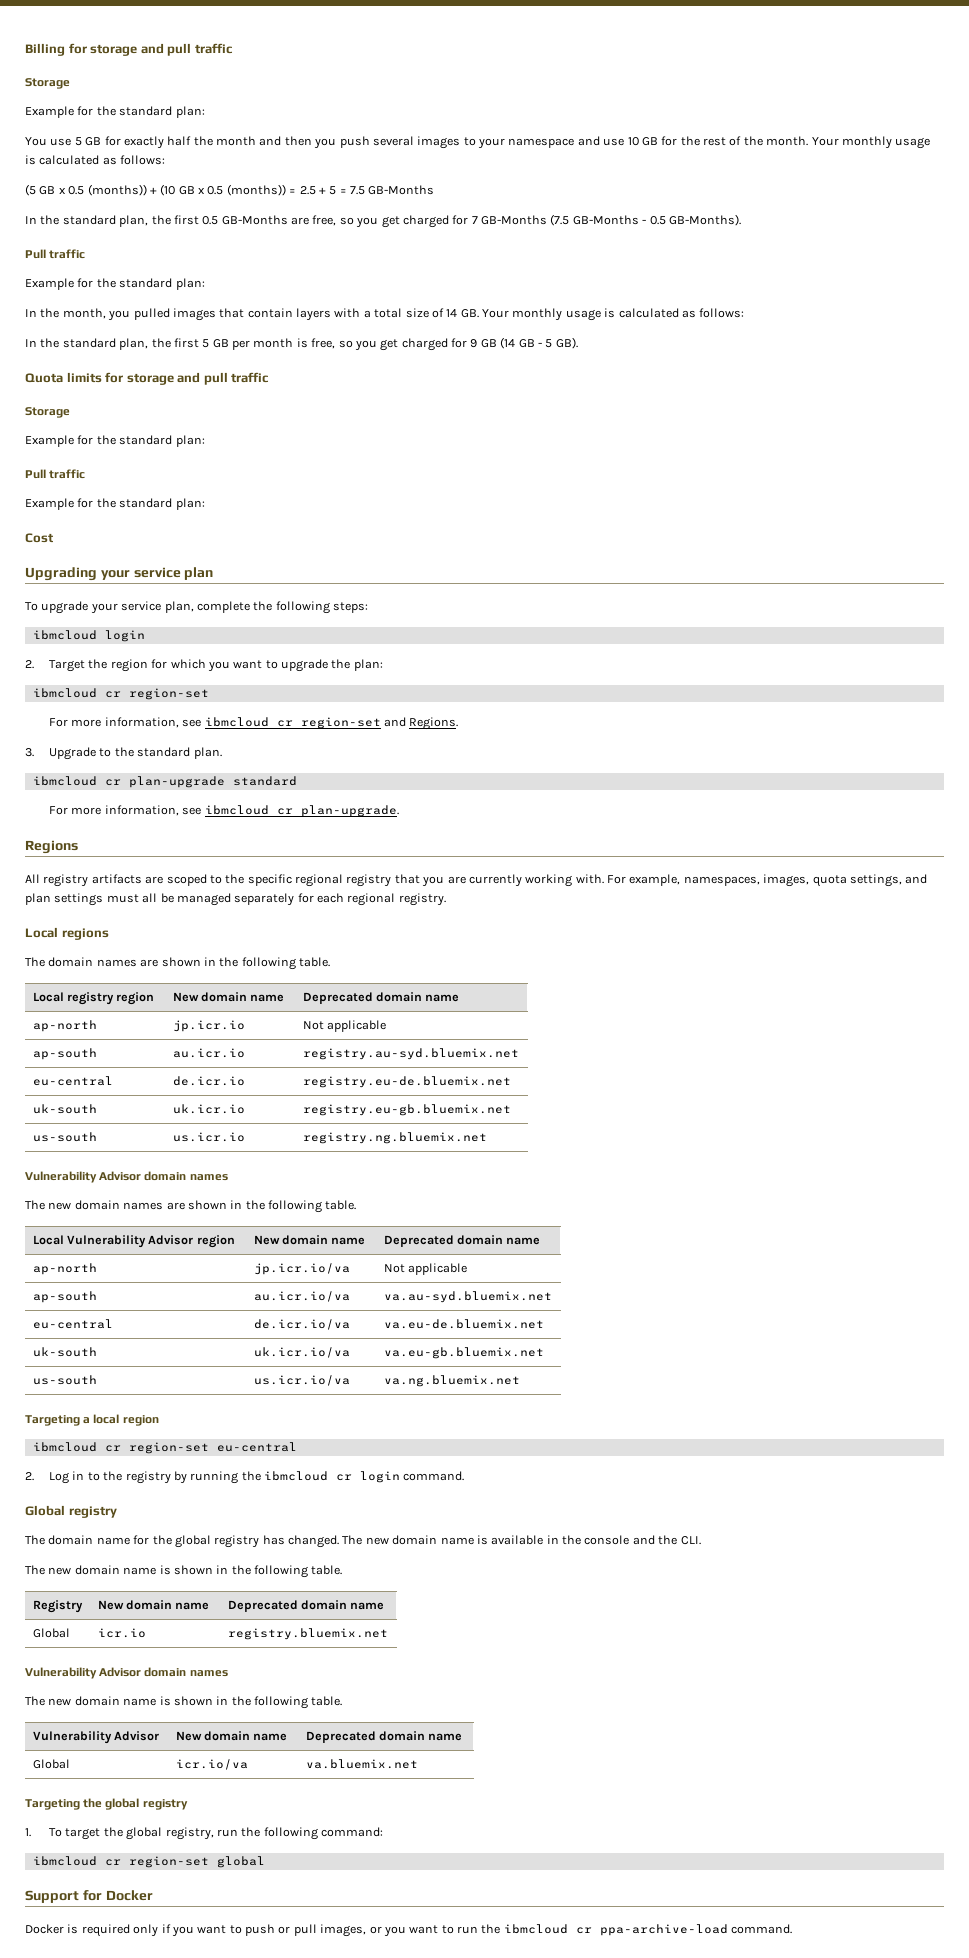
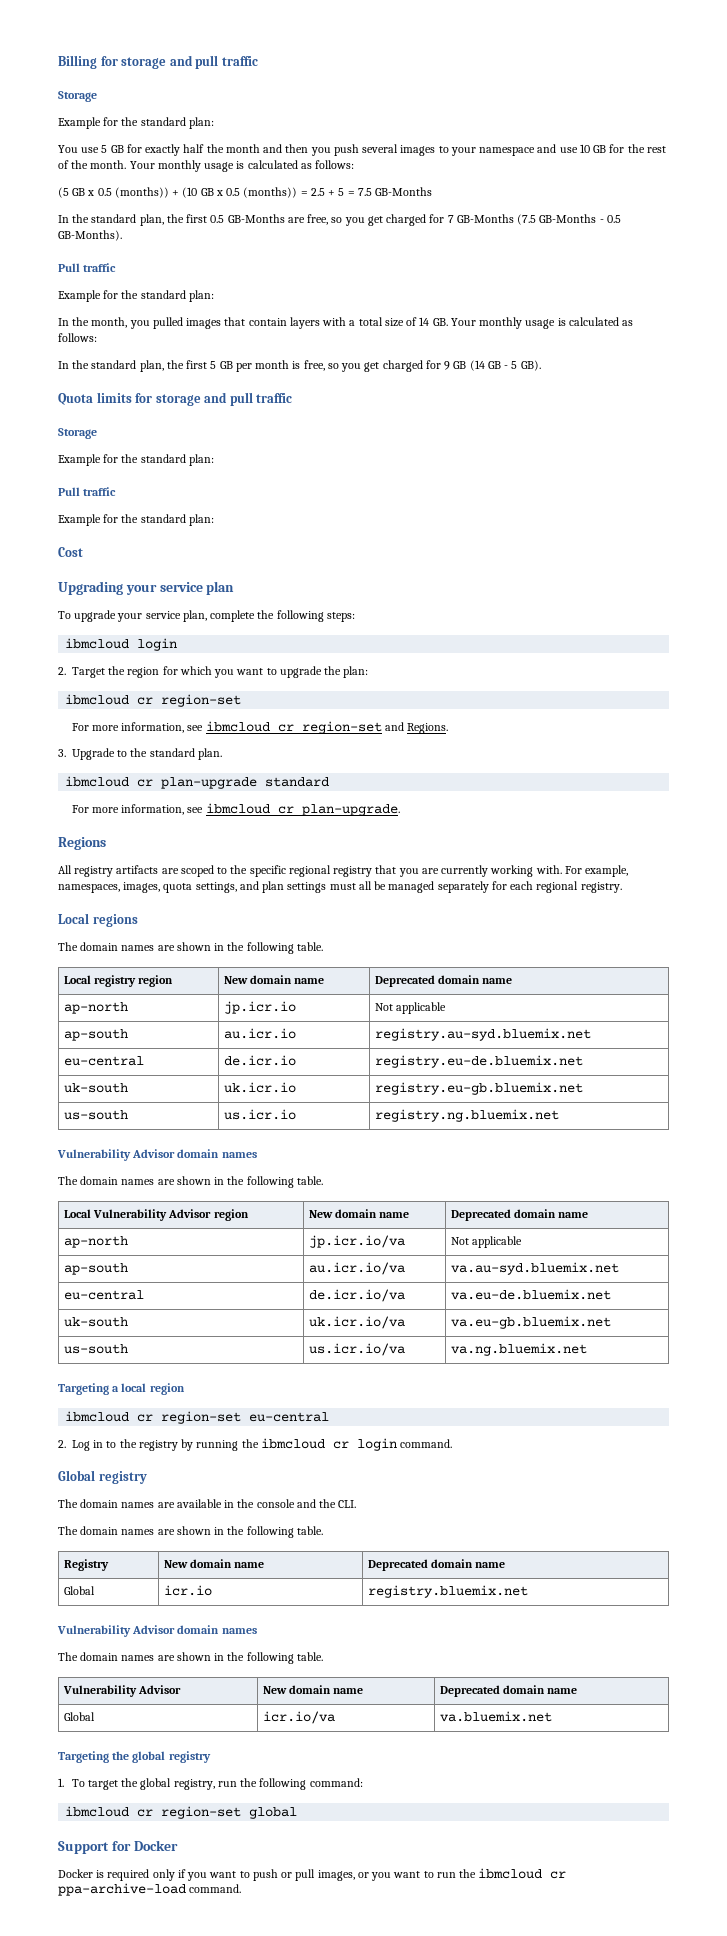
[48,1202,72,1210] new -> (78, 1180) none
[96,1535,488,1548] name for the global registry has changed. The new domain name is -> [121,1502,175,1508] names are
[48,1565,171,1575] new domain name is -> [80,1526,175,1535] domain names are
[48,1696,171,1706] new domain name is -> [80,1652,175,1661] domain names are

